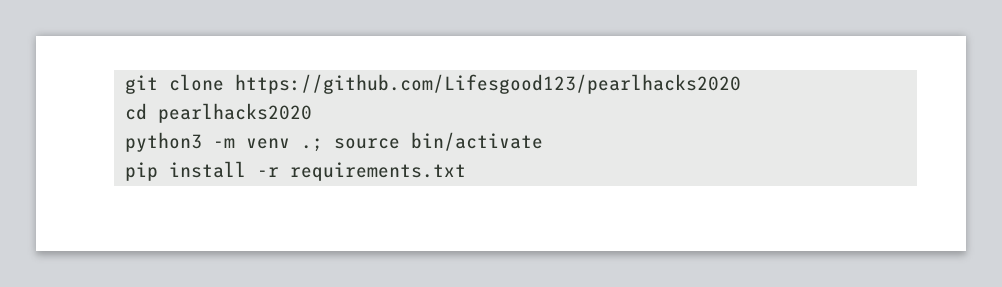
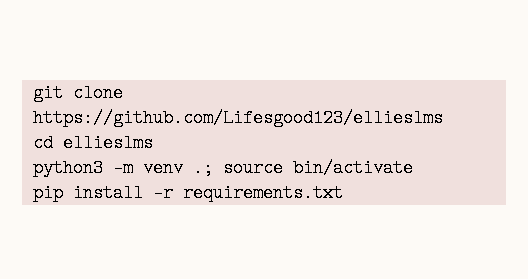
[235,74,742,94] https://github.com/Lifesgood123/pearlhacks2020 -> [32,109,443,127] https://github.com/Lifesgood123/ellieslms
[158,103,313,123] pearlhacks2020 -> [62,134,153,152] ellieslms

